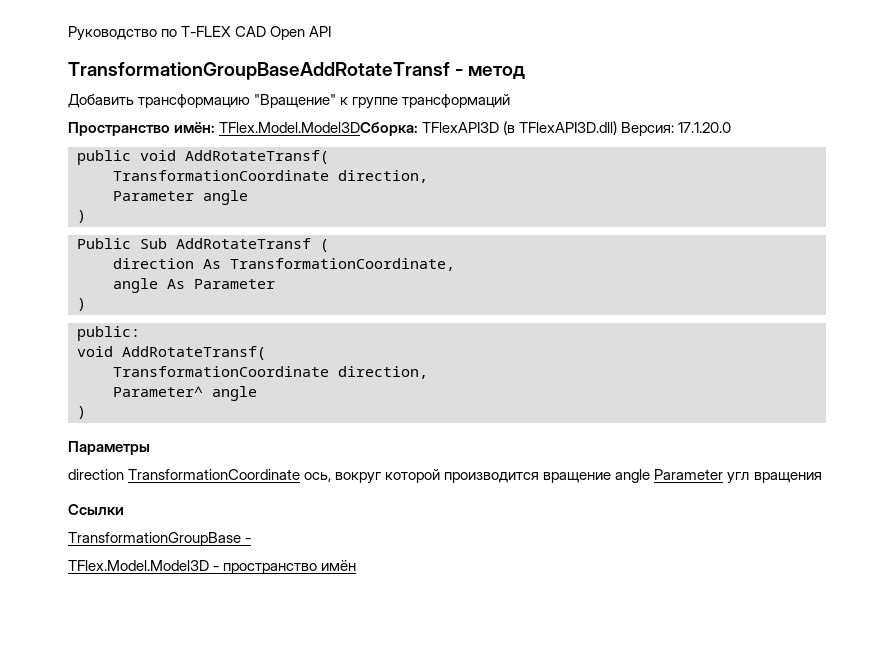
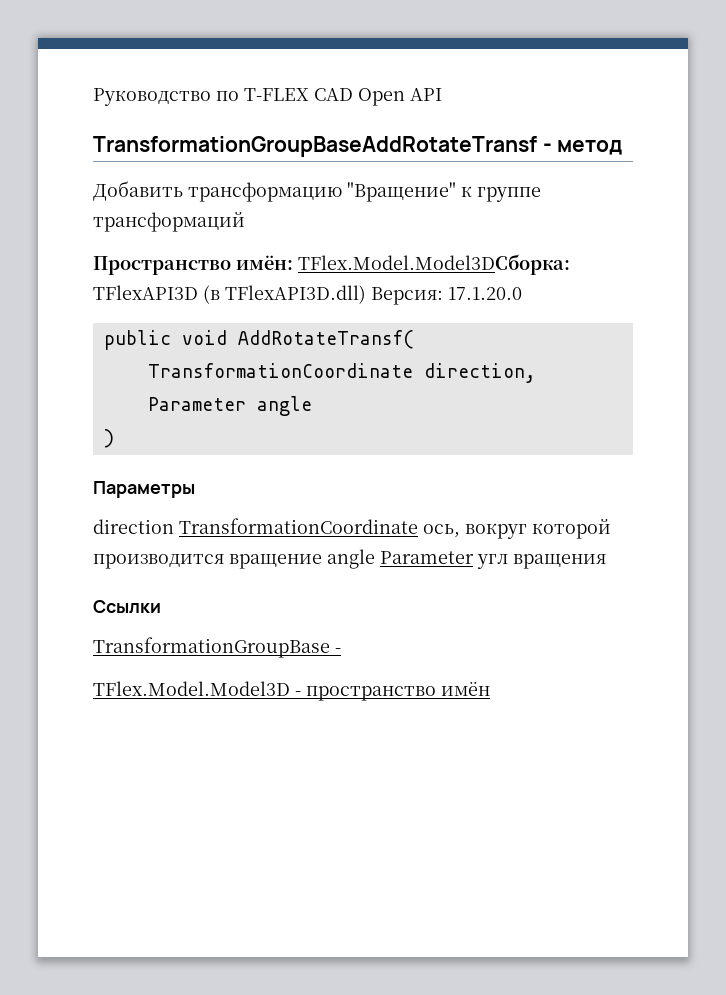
[77,238,329,252] [113,258,455,271] [113,278,275,293] [77,298,86,311] [77,326,140,341] [77,346,266,360] [113,366,428,379] [113,386,257,401] [77,406,86,419] // Public Sub AddRotateTransf ( // direction As TransformationCoordinate, // angle As Parameter // ) // public: // void AddRotateTransf( // TransformationCoordinate direction, // Parameter^ angle // ) -> (114, 438) none

